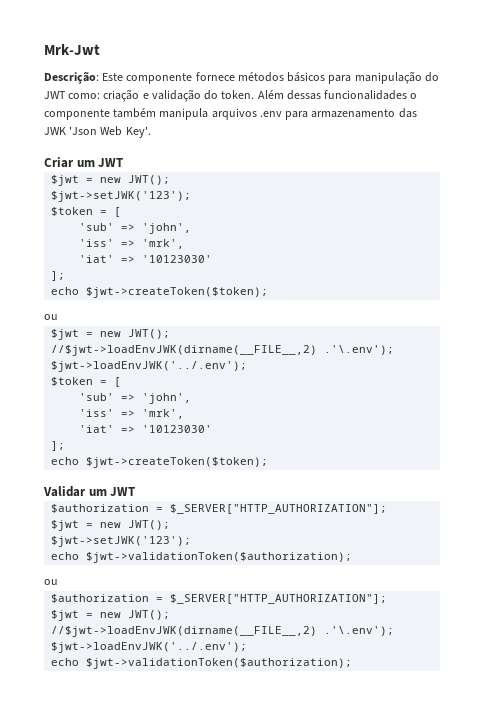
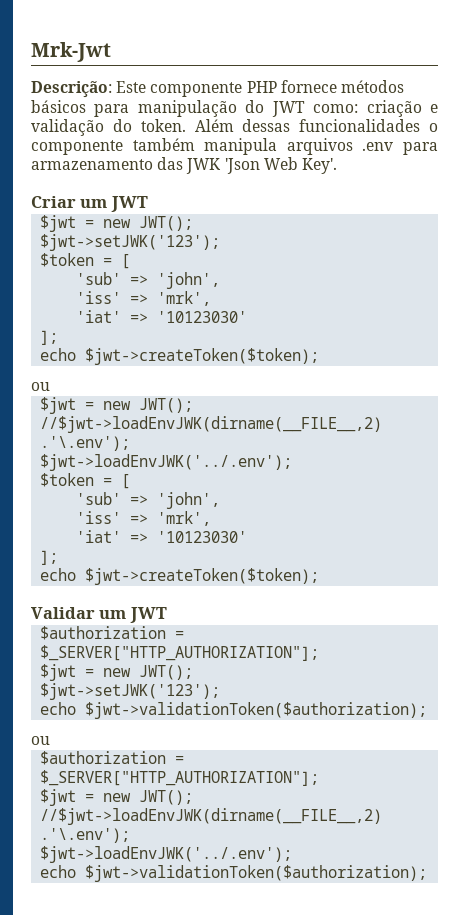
(193, 78) none -> [246,81,277,93] PHP

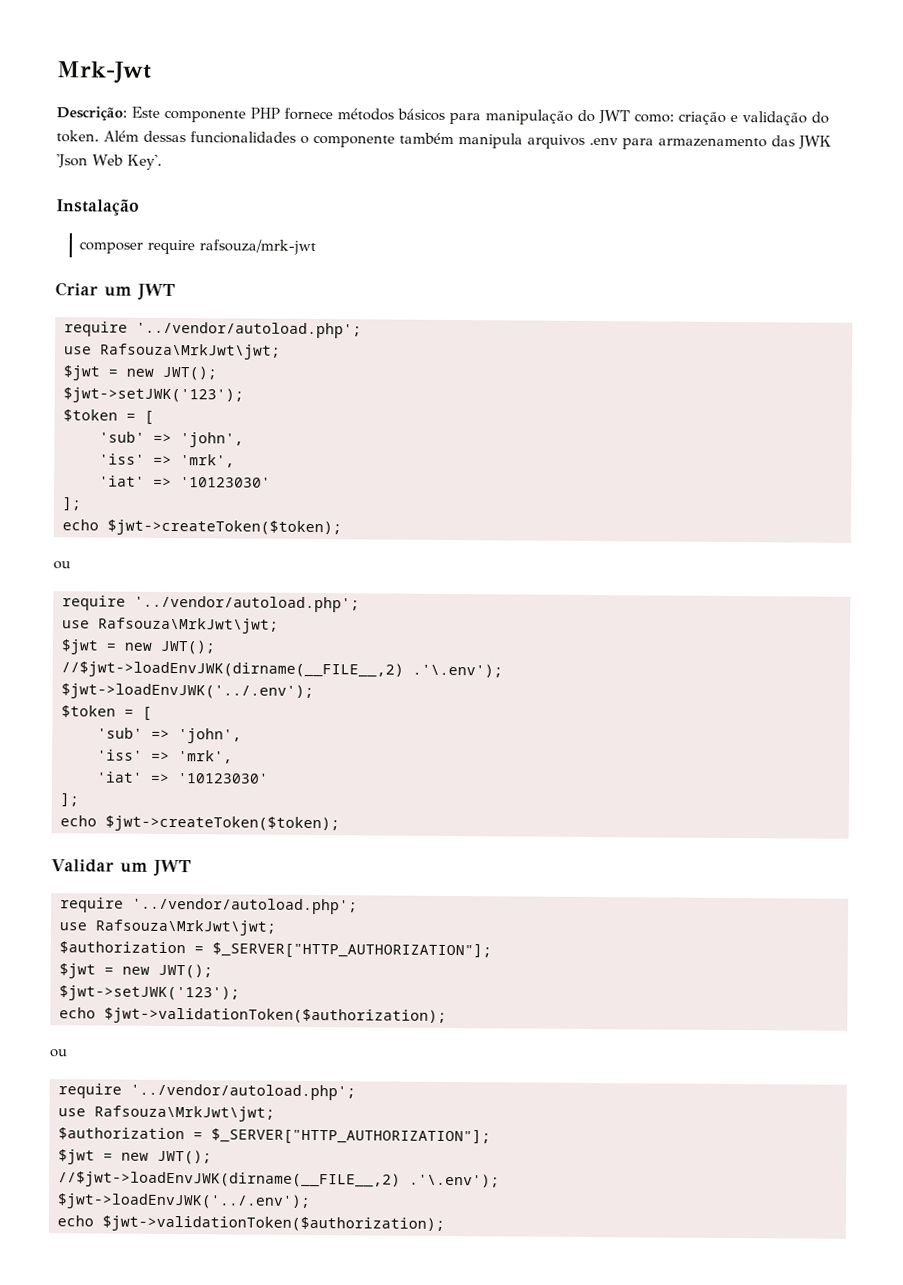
(337, 166) none -> [56,198,139,216] [79,239,317,256] // Instalação // composer require rafsouza/mrk-jwt
(148, 204) none -> [64,321,362,339] [64,343,281,360] // require '../vendor/autoload.php'; // use Rafsouza\MrkJwt\jwt;
(50, 386) none -> [62,595,360,613] [62,617,279,634] // require '../vendor/autoload.php'; // use Rafsouza\MrkJwt\jwt;
(167, 615) none -> [60,897,358,915] [59,919,277,936] // require '../vendor/autoload.php'; // use Rafsouza\MrkJwt\jwt;
(50, 740) none -> [58,1083,356,1101] [58,1105,275,1122] // require '../vendor/autoload.php'; // use Rafsouza\MrkJwt\jwt;

